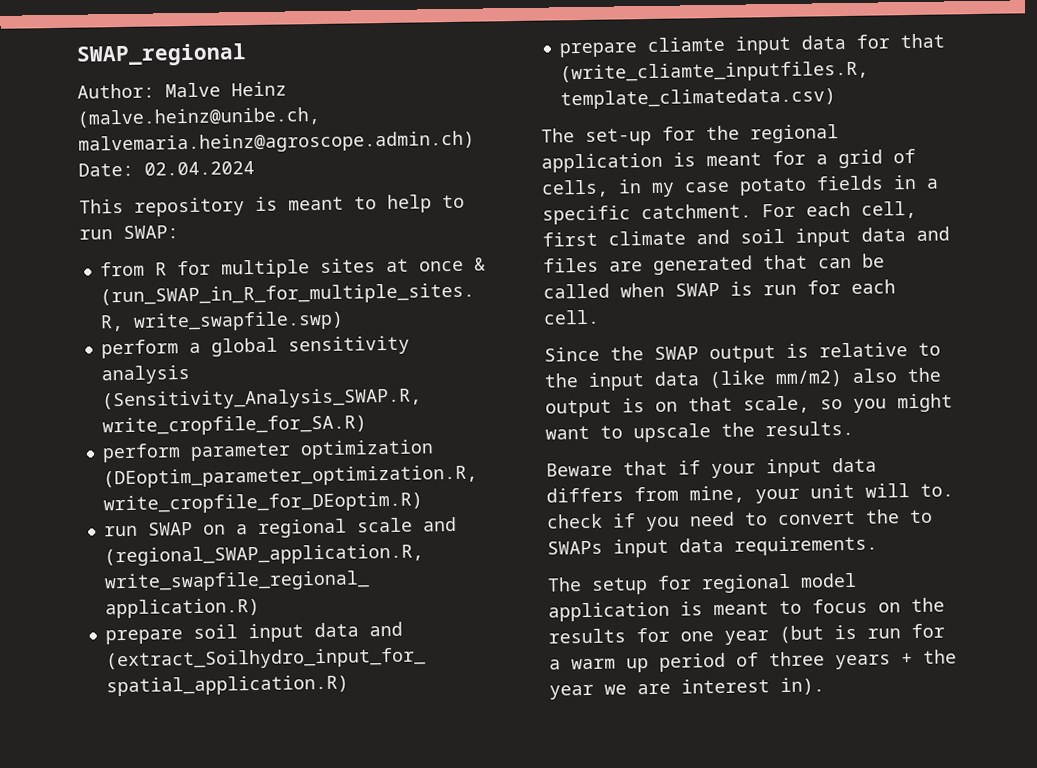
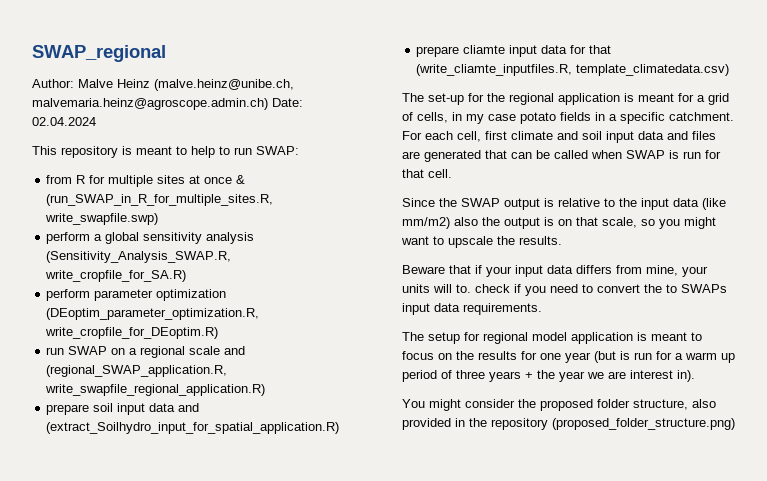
[851,279,896,294] each -> [402,169,424,178] that
[810,483,855,499] unit -> [402,284,430,293] units
(825, 686) none -> [402,399,716,411] [402,418,735,430] // You might consider the proposed folder structure, also provided in the repository (proposed_folder_structure.png)

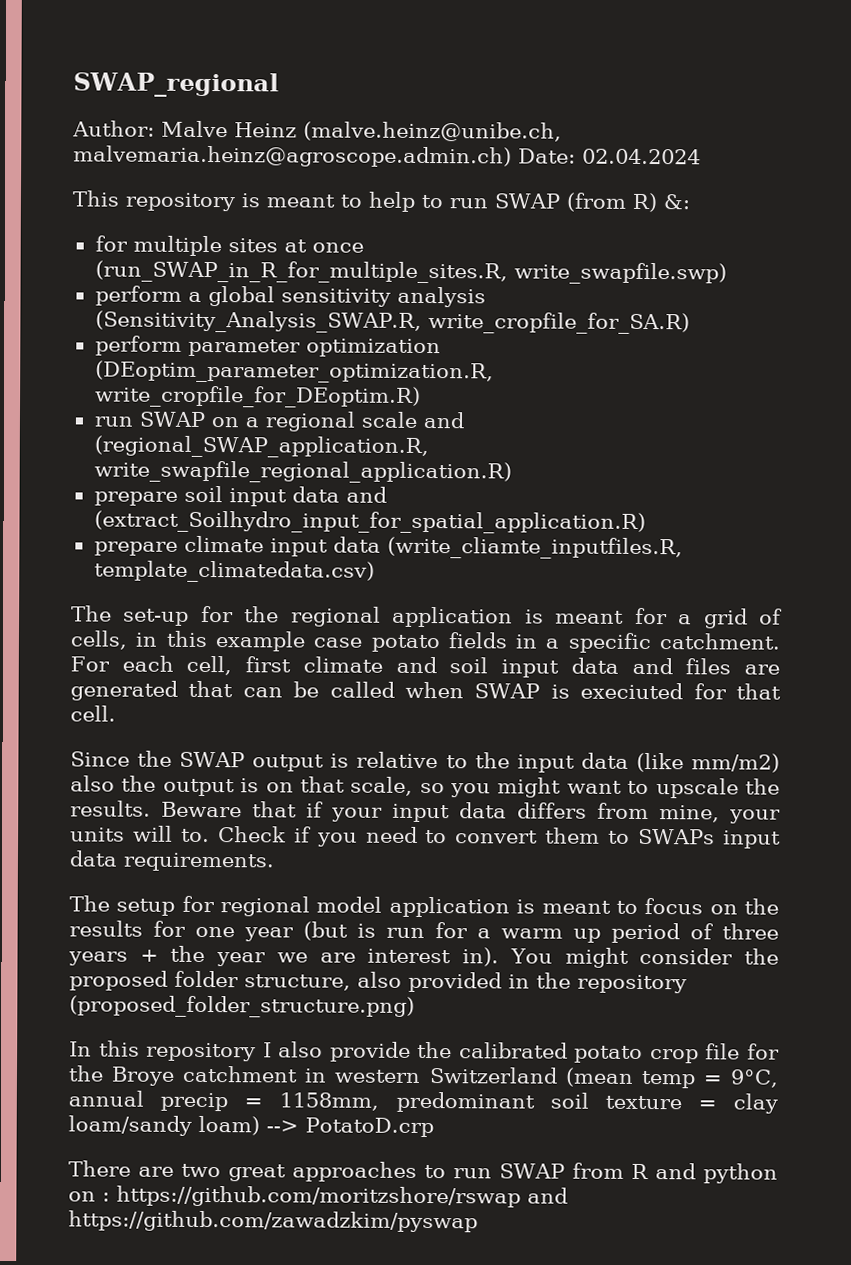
[256,146,299,155] [46,175,86,184] SWAP: // from R -> [494,192,690,213] SWAP (from R) &: //
[236,175,246,184] & -> (364, 247) none
[463,45,612,57] cliamte input data for that -> [183,535,381,557] climate input data
[466,114,484,124] my -> [165,630,306,652] this example
[683,151,701,159] run -> [580,682,684,700] execiuted
(562, 240) // -> (151, 808) none
[475,284,510,293] check -> [217,826,286,843] Check
[644,284,662,293] the -> [545,827,601,844] them
(695, 376) // -> (500, 957) none
(735, 424) none -> [69,1040,780,1064] [68,1065,780,1089] [68,1090,778,1114] [68,1115,434,1138] [68,1160,779,1184] [68,1185,568,1208] [68,1210,478,1233] // In this repository I also provide the calibrated potato crop file for the Broye catchment in western Switzerland (mean temp = 9°C, annual precip = 1158mm, predominant soil texture = clay loam/sandy loam) --> PotatoD.crp // There are two great approaches to run SWAP from R and python on : https://github.com/moritzshore/rswap and https://github.com/zawadzkim/pyswap

